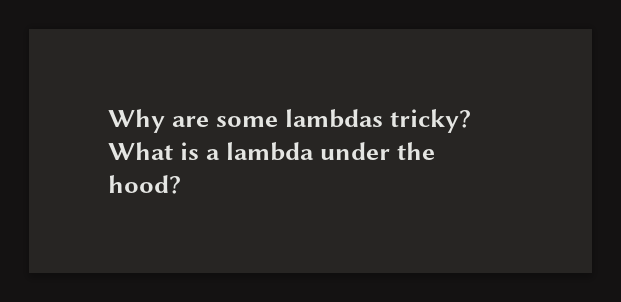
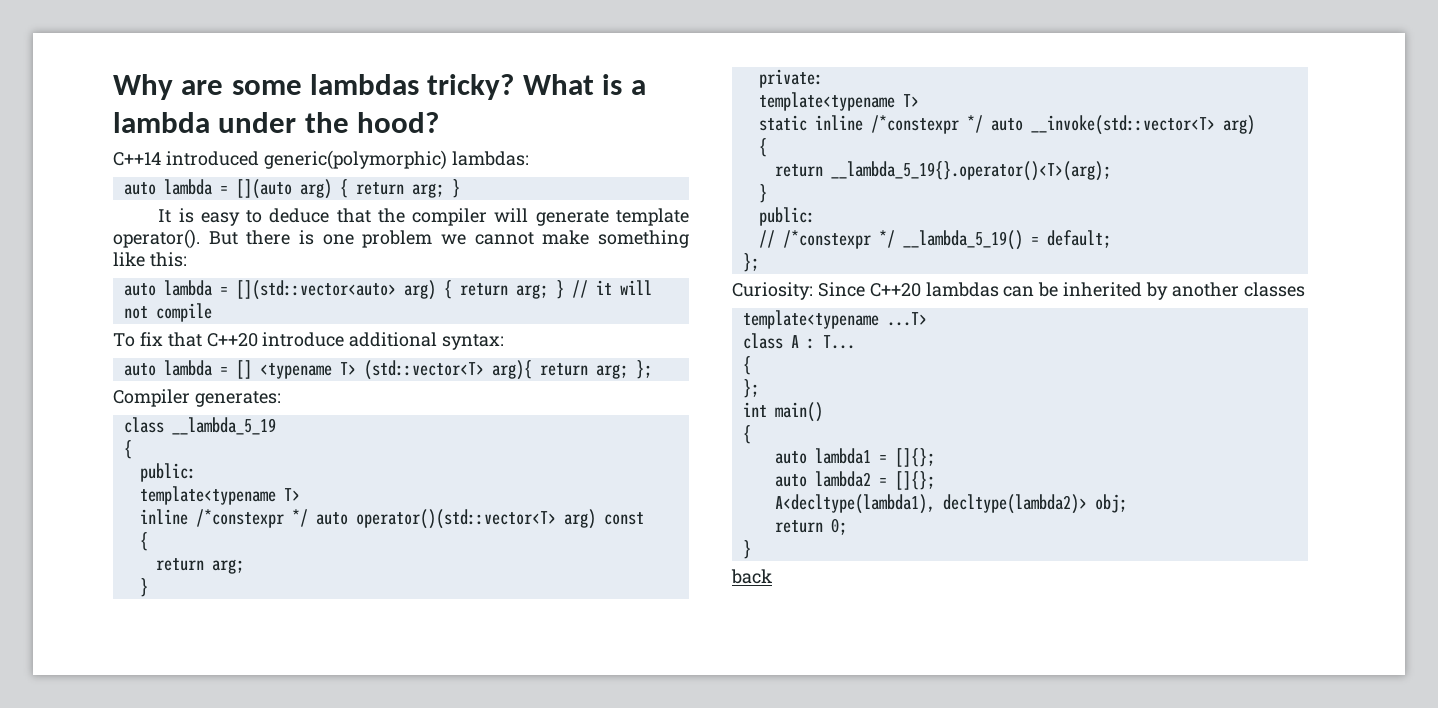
(181, 184) none -> [113,150,529,170] [123,179,460,199] [158,208,690,226] [113,229,689,249] [113,252,187,267] [123,280,652,300] [123,303,212,322] [113,332,505,350] [123,360,652,380] [113,389,281,407] [123,417,276,435] [123,440,132,459] [139,463,196,482] [139,486,300,505] [139,509,644,529] [139,532,148,551] [155,558,244,574] [139,578,148,597] [758,69,823,88] [758,92,919,111] [758,115,1255,135] [758,138,767,157] [774,161,1111,181] [758,184,767,203] [758,207,815,226] [758,230,1111,250] [742,253,759,272] [732,282,1305,300] [742,310,927,329] [742,333,855,349] [742,356,751,375] [742,379,759,398] [742,402,823,422] [742,425,751,444] [774,448,935,467] [774,471,935,490] [774,494,1127,514] [774,518,847,535] [742,540,751,559] [731,569,772,584] // C++14 introduced generic(polymorphic) lambdas: // auto lambda = [](auto arg) { return arg; } // It is easy to deduce that the compiler will generate template operator(). But there is one problem we cannot make something like this: // auto lambda = [](std::vector<auto> arg) { return arg; } // it will not compile // To fix that C++20 introduce additional syntax: // auto lambda = [] <typename T> (std::vector<T> arg){ return arg; }; // Compiler generates: // class __lambda_5_19 // { // public: // template<typename T> // inline /*constexpr */ auto operator()(std::vector<T> arg) const // { // return arg; // } // private: // template<typename T> // static inline /*constexpr */ auto __invoke(std::vector<T> arg) // { // return __lambda_5_19{}.operator()<T>(arg); // } // public: // // /*constexpr */ __lambda_5_19() = default; // }; // Curiosity: Since C++20 lambdas can be inherited by another classes // template<typename ...T> // class A : T... // { // }; // int main() // { // auto lambda1 = []{}; // auto lambda2 = []{}; // A<decltype(lambda1), decltype(lambda2)> obj; // return 0; // } // back

